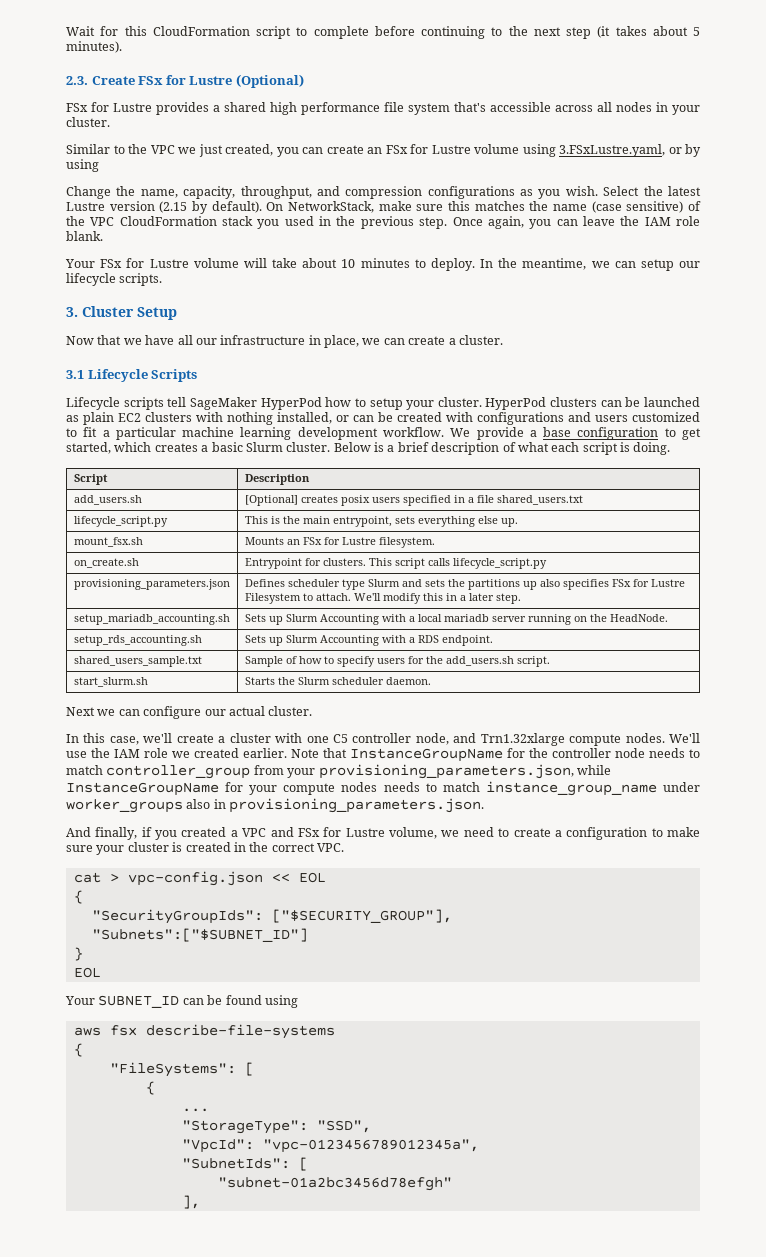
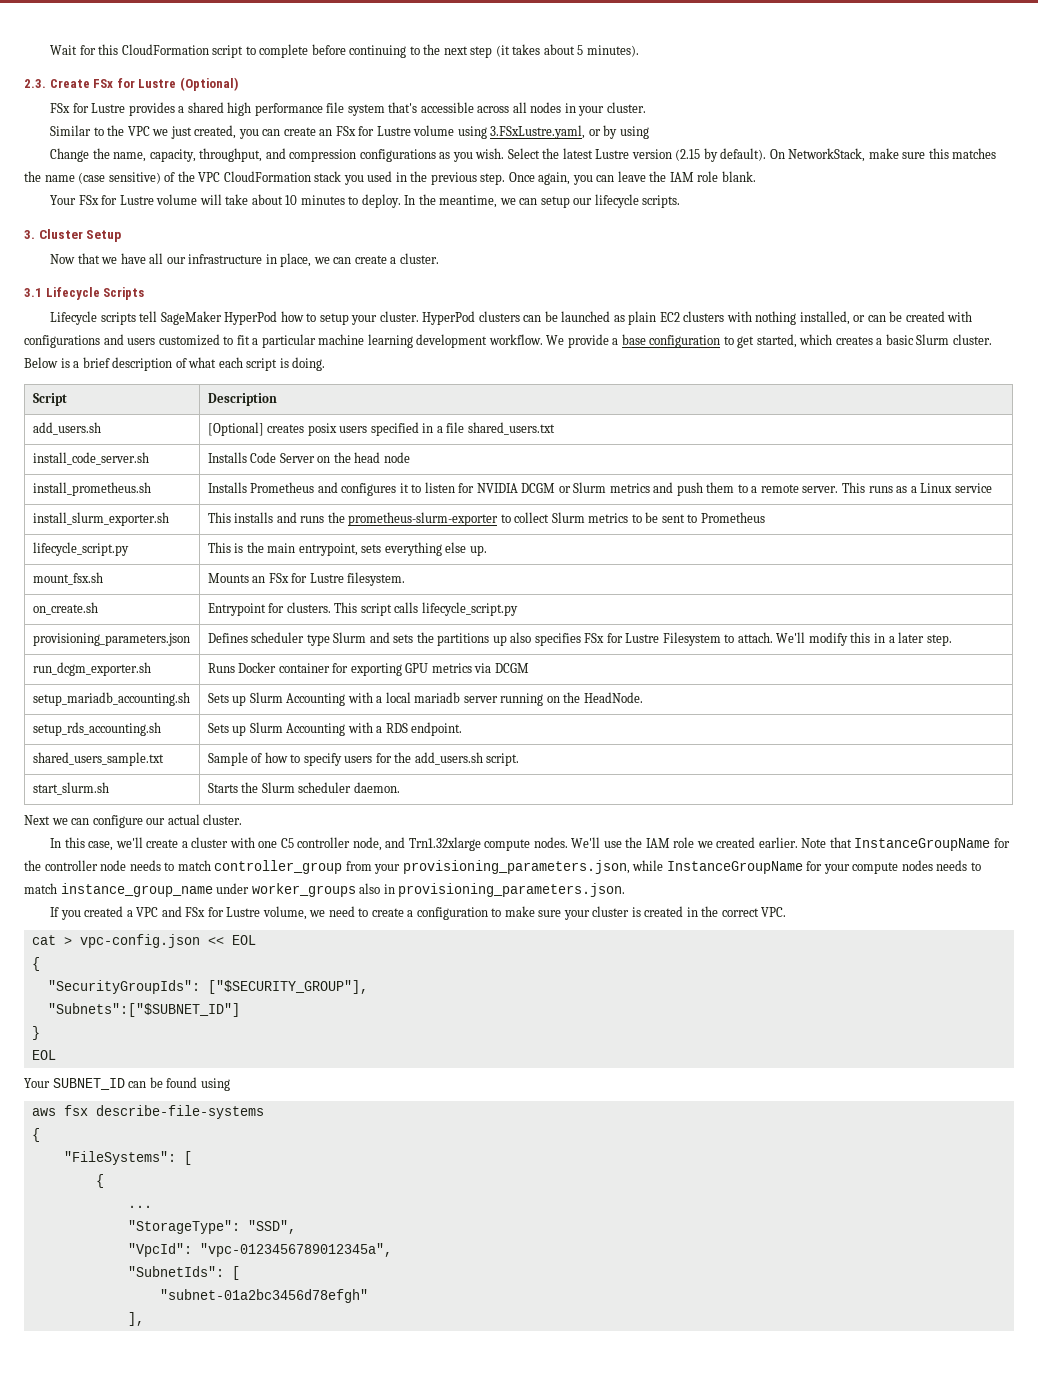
(583, 500) none -> [32,452,149,465] [207,452,410,463] [32,482,151,496] [207,482,992,496] [32,512,169,526] [207,512,765,526] // install_code_server.sh | Installs Code Server on the head node // install_prometheus.sh | Installs Prometheus and configures it to listen for NVIDIA DCGM or Slurm metrics and push them to a remote server. This runs as a Linux service // install_slurm_exporter.sh | This installs and runs the prometheus-slurm-exporter to collect Slurm metrics to be sent to Prometheus
(521, 598) none -> [32,662,151,676] [207,662,529,676] // run_dcgm_exporter.sh | Runs Docker container for exporting GPU metrics via DCGM
[66,827,152,840] And finally, if -> [50,907,60,917] If

